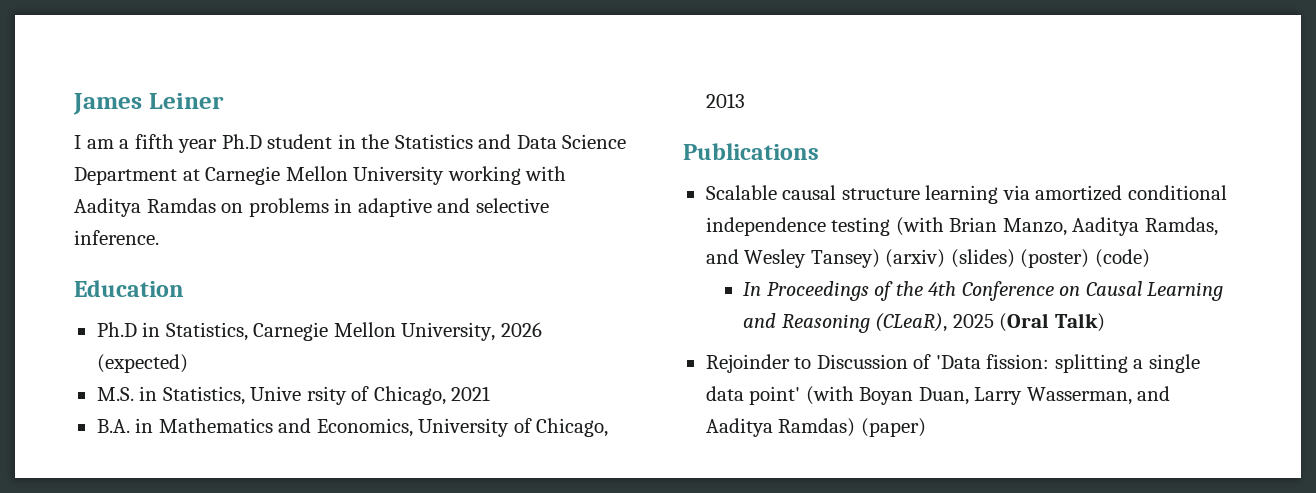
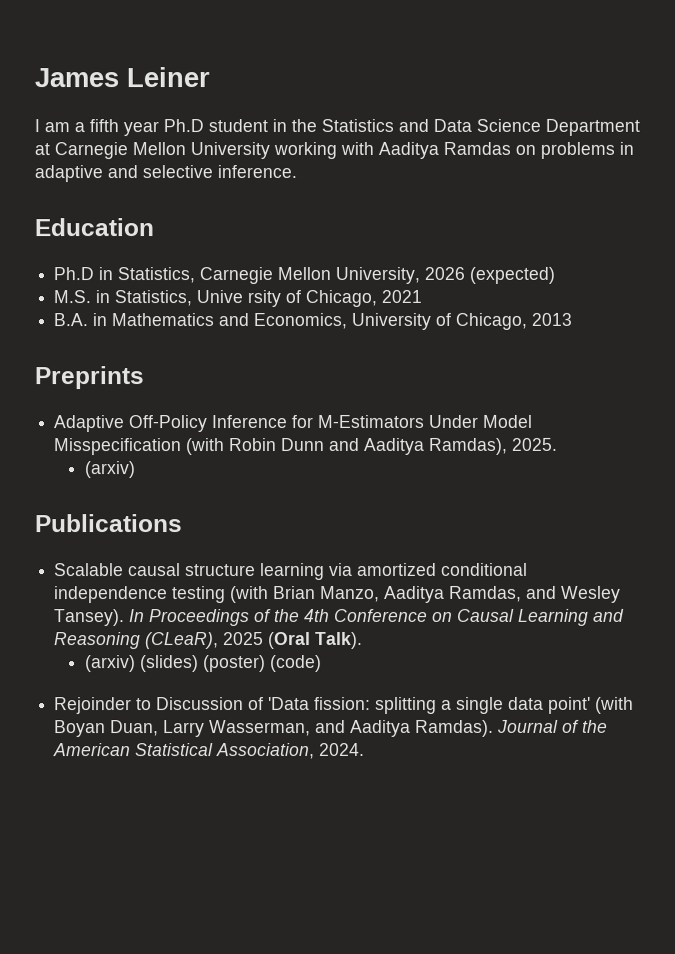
(745, 100) none -> [34,366,144,390] [53,414,533,433] [53,437,558,456] [84,461,137,479] // Preprints // Adaptive Off-Policy Inference for M-Estimators Under Model Misspecification (with Robin Dunn and Aaditya Ramdas), 2025. // (arxiv)
[810,249,1150,268] Tansey) (arxiv) (slides) (poster) (code) // -> [54,609,126,627] Tansey).
[1054,313,1105,332] Talk) -> [315,631,364,650] [85,655,323,673] Talk). // (arxiv) (slides) (poster) (code)
[778,418,926,437] Ramdas) (paper) -> [415,719,609,737] [53,742,366,760] Ramdas). Journal of the American Statistical Association, 2024.

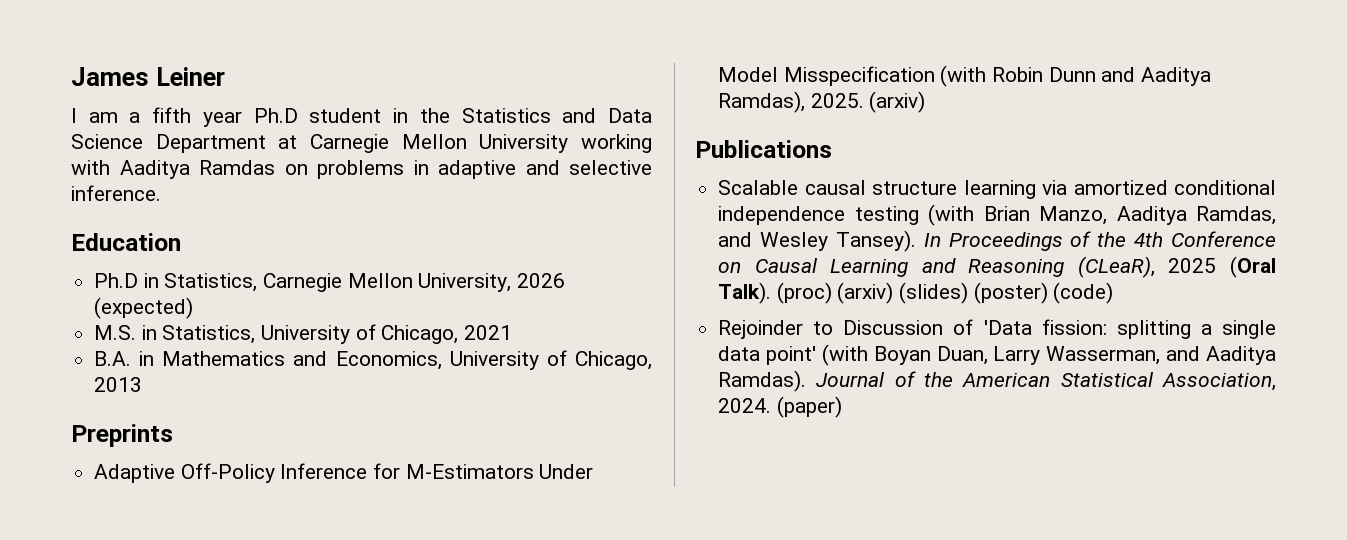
[196,290,282,308] Unive rsity -> [261,325,351,344] University
(558, 444) // -> (864, 100) none
(364, 640) // -> [776,282,832,304] (proc)
(366, 749) none -> [776,396,842,418] (paper)

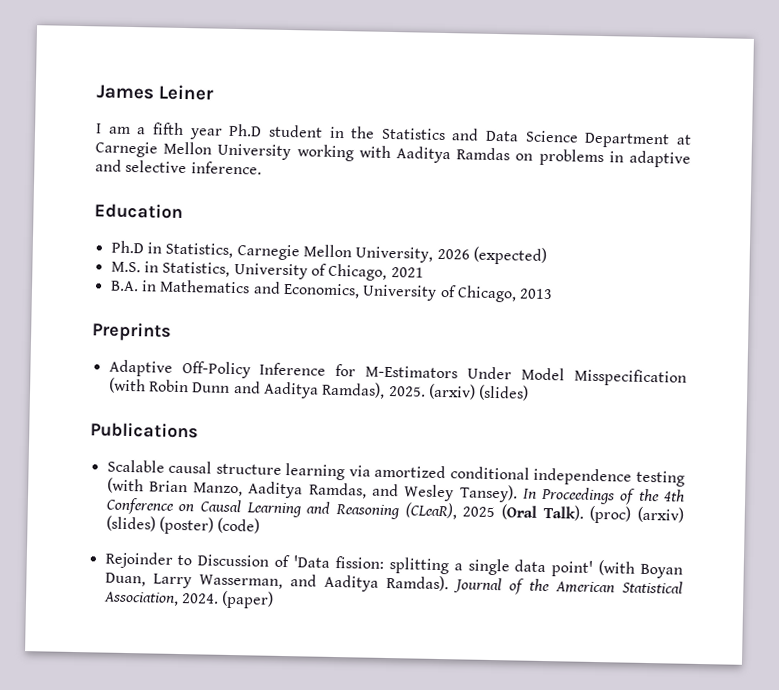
(926, 102) none -> [478,384,530,401] (slides)

